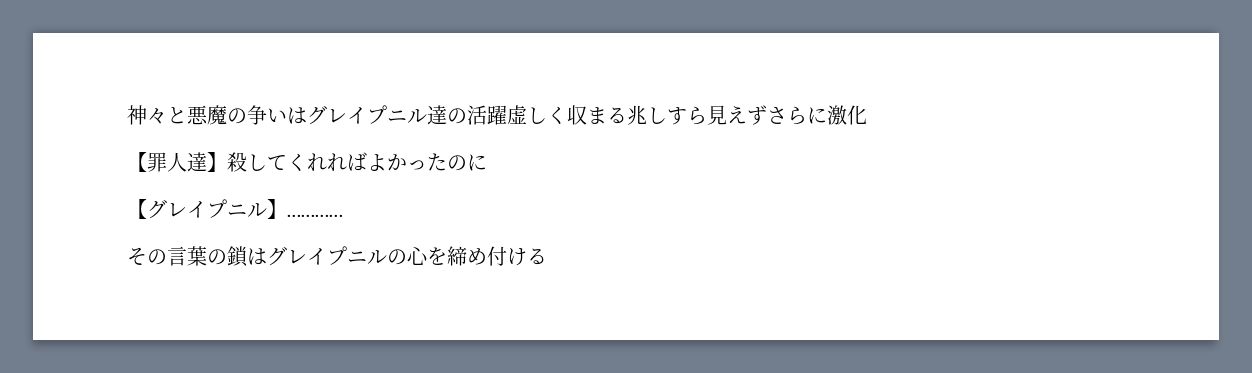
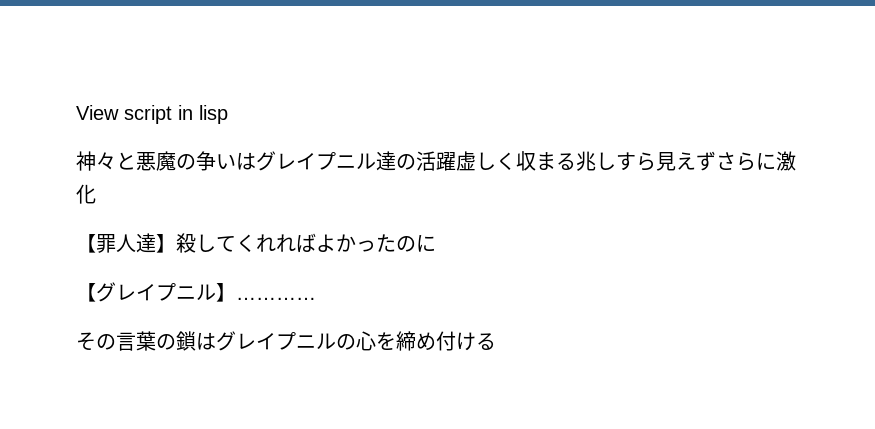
(127, 115) none -> [76,105,228,124] View script in lisp //

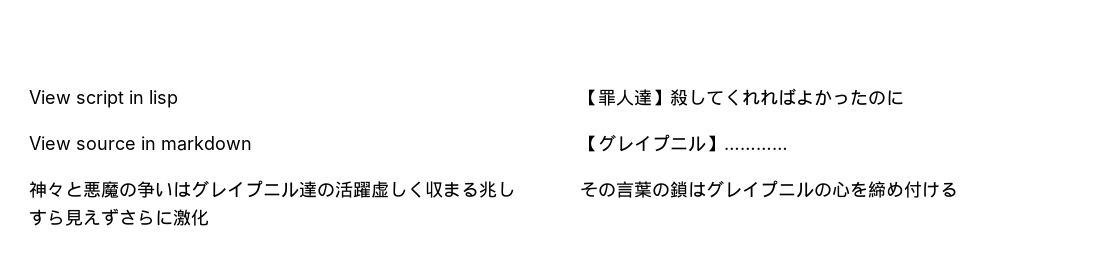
(228, 114) none -> [29,136,252,151] // View source in markdown

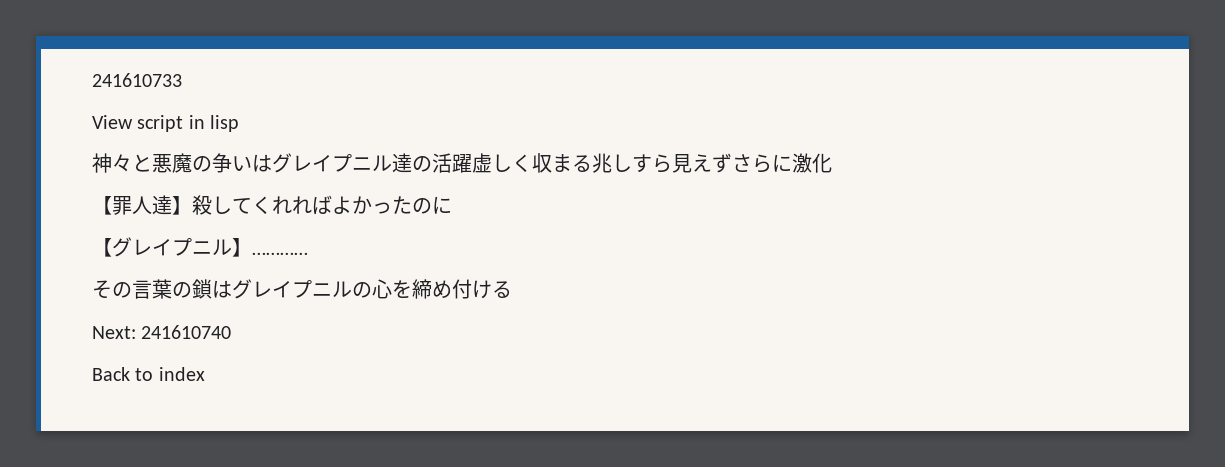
(29, 97) none -> [92,73,182,87] 241610733 //
[29,136,252,151] // View source in markdown -> (240, 123) none
(958, 189) none -> [92,325,232,339] [92,367,205,381] // Next: 241610740 // Back to index

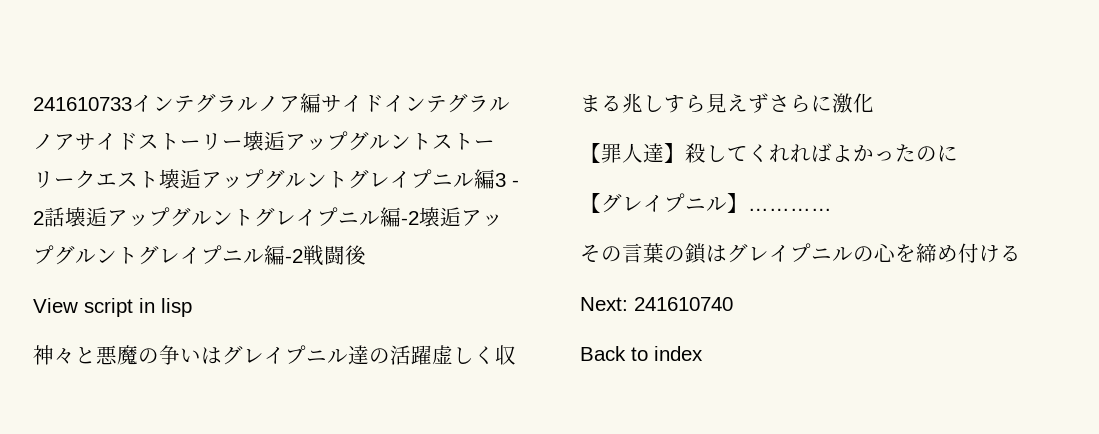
(182, 80) none -> [132,93,510,113] [33,131,495,151] [33,169,519,189] [33,207,503,227] [33,245,366,266] インテグラルノア編サイドインテグラルノアサイドストーリー壊逅アップグルントストーリークエスト壊逅アップグルントグレイプニル編3 - 2話壊逅アップグルントグレイプニル編-2壊逅アップグルントグレイプニル編-2戦闘後

